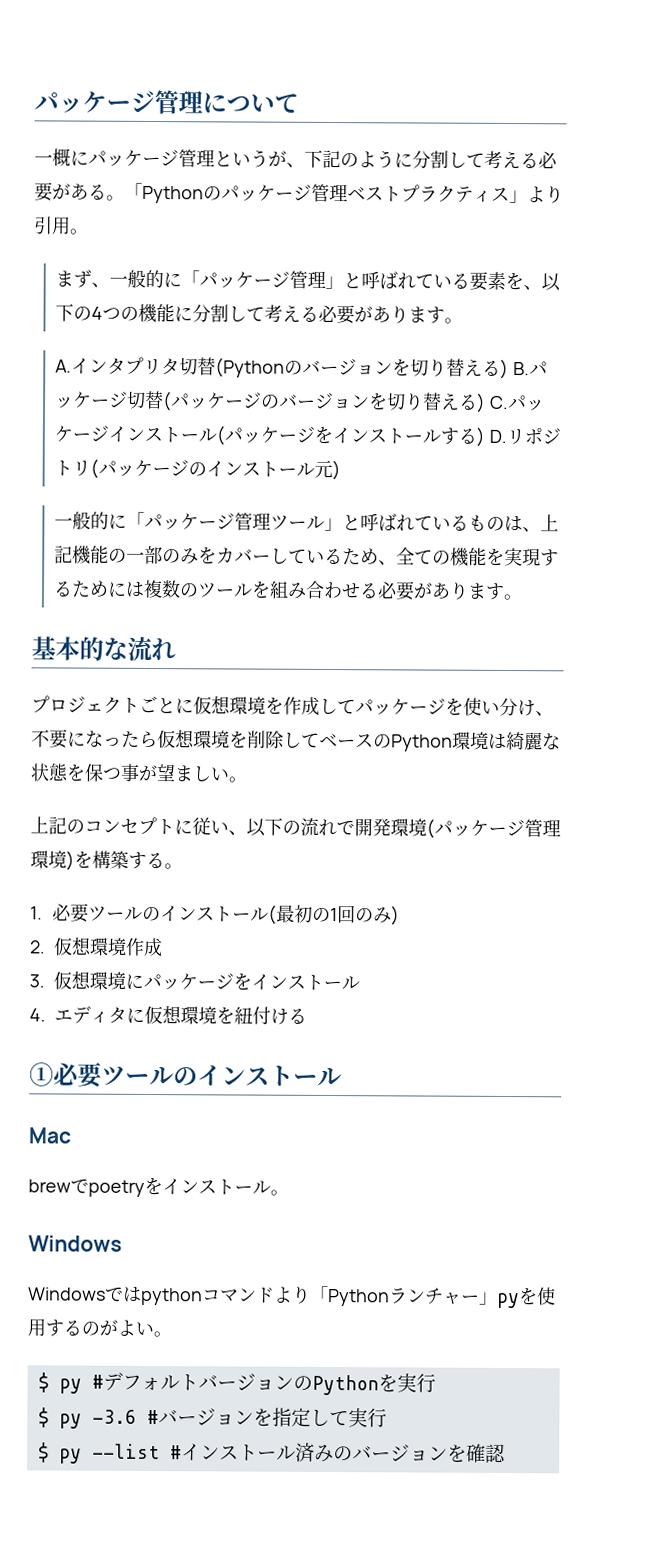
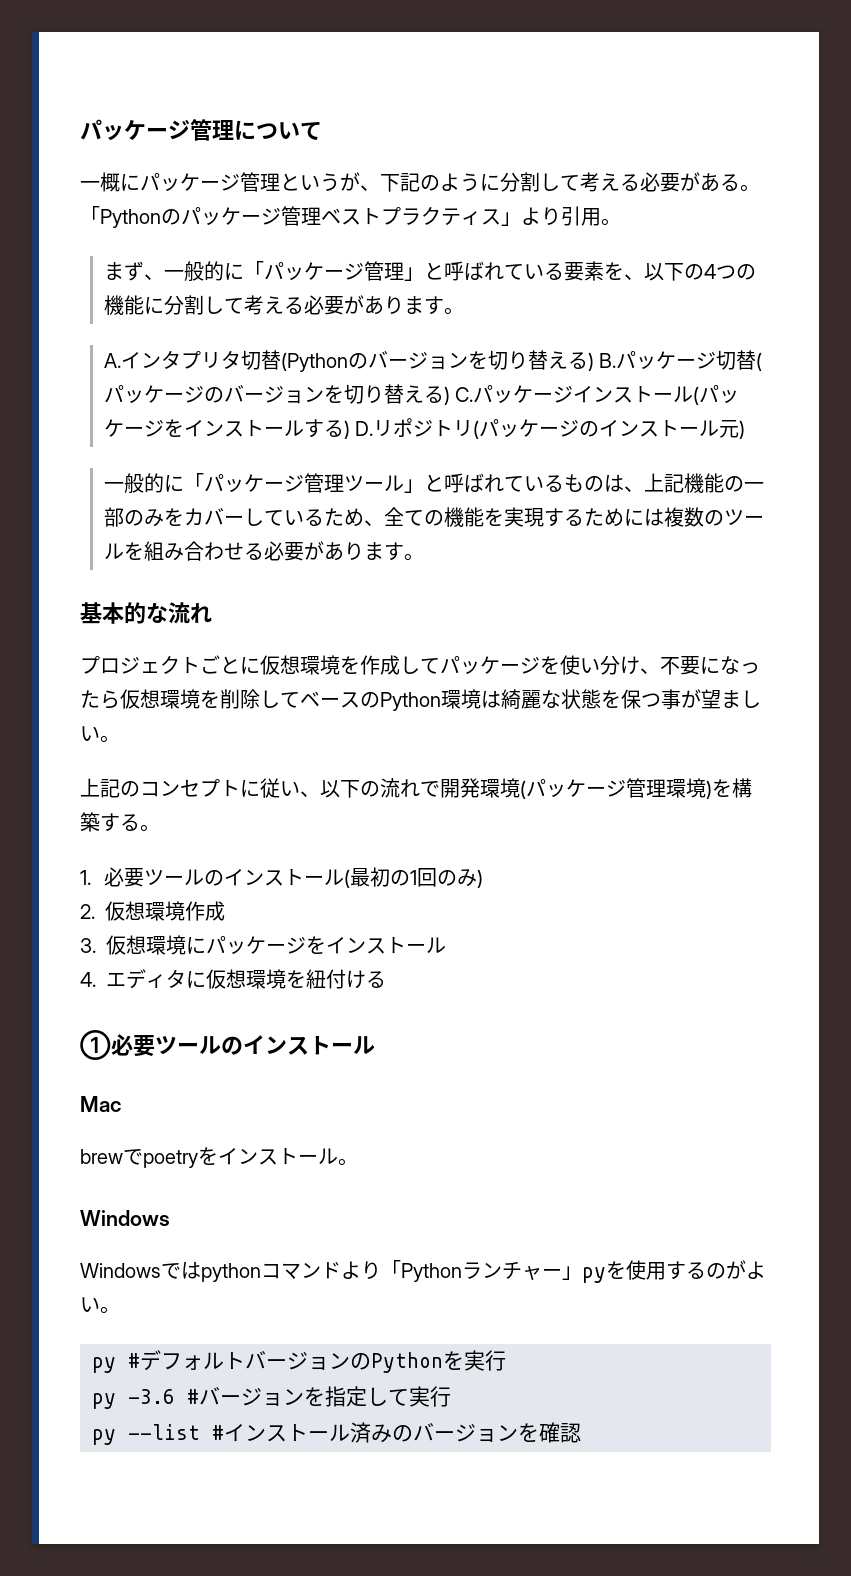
[37,1372,49,1393] $ -> (120, 1310) none
[37,1407,49,1428] $ -> (506, 1360) none
[37,1442,49,1463] $ -> (451, 1396) none

